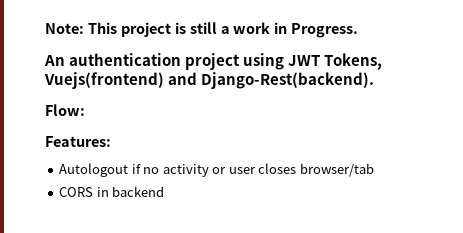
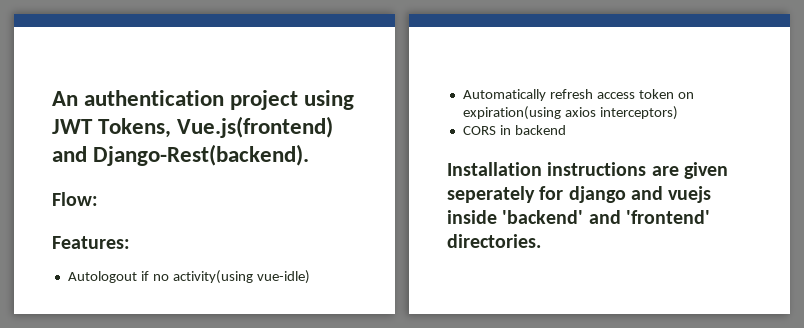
[45,22,359,38] Note: This project is still a work in Progress. // -> (52, 98) none
[44,72,164,89] Vuejs(frontend) -> [177,116,334,138] Vue.js(frontend)
[162,163,374,177] [59,186,165,197] activity or user closes browser/tab // CORS in backend -> [172,270,310,284] [462,89,694,101] [462,106,678,120] [462,125,566,135] [447,162,728,179] [447,186,712,203] [447,210,710,224] [447,234,541,248] activity(using vue-idle) // Automatically refresh access token on expiration(using axios interceptors) // CORS in backend // Installation instructions are given seperately for django and vuejs inside 'backend' and 'frontend' directories.

